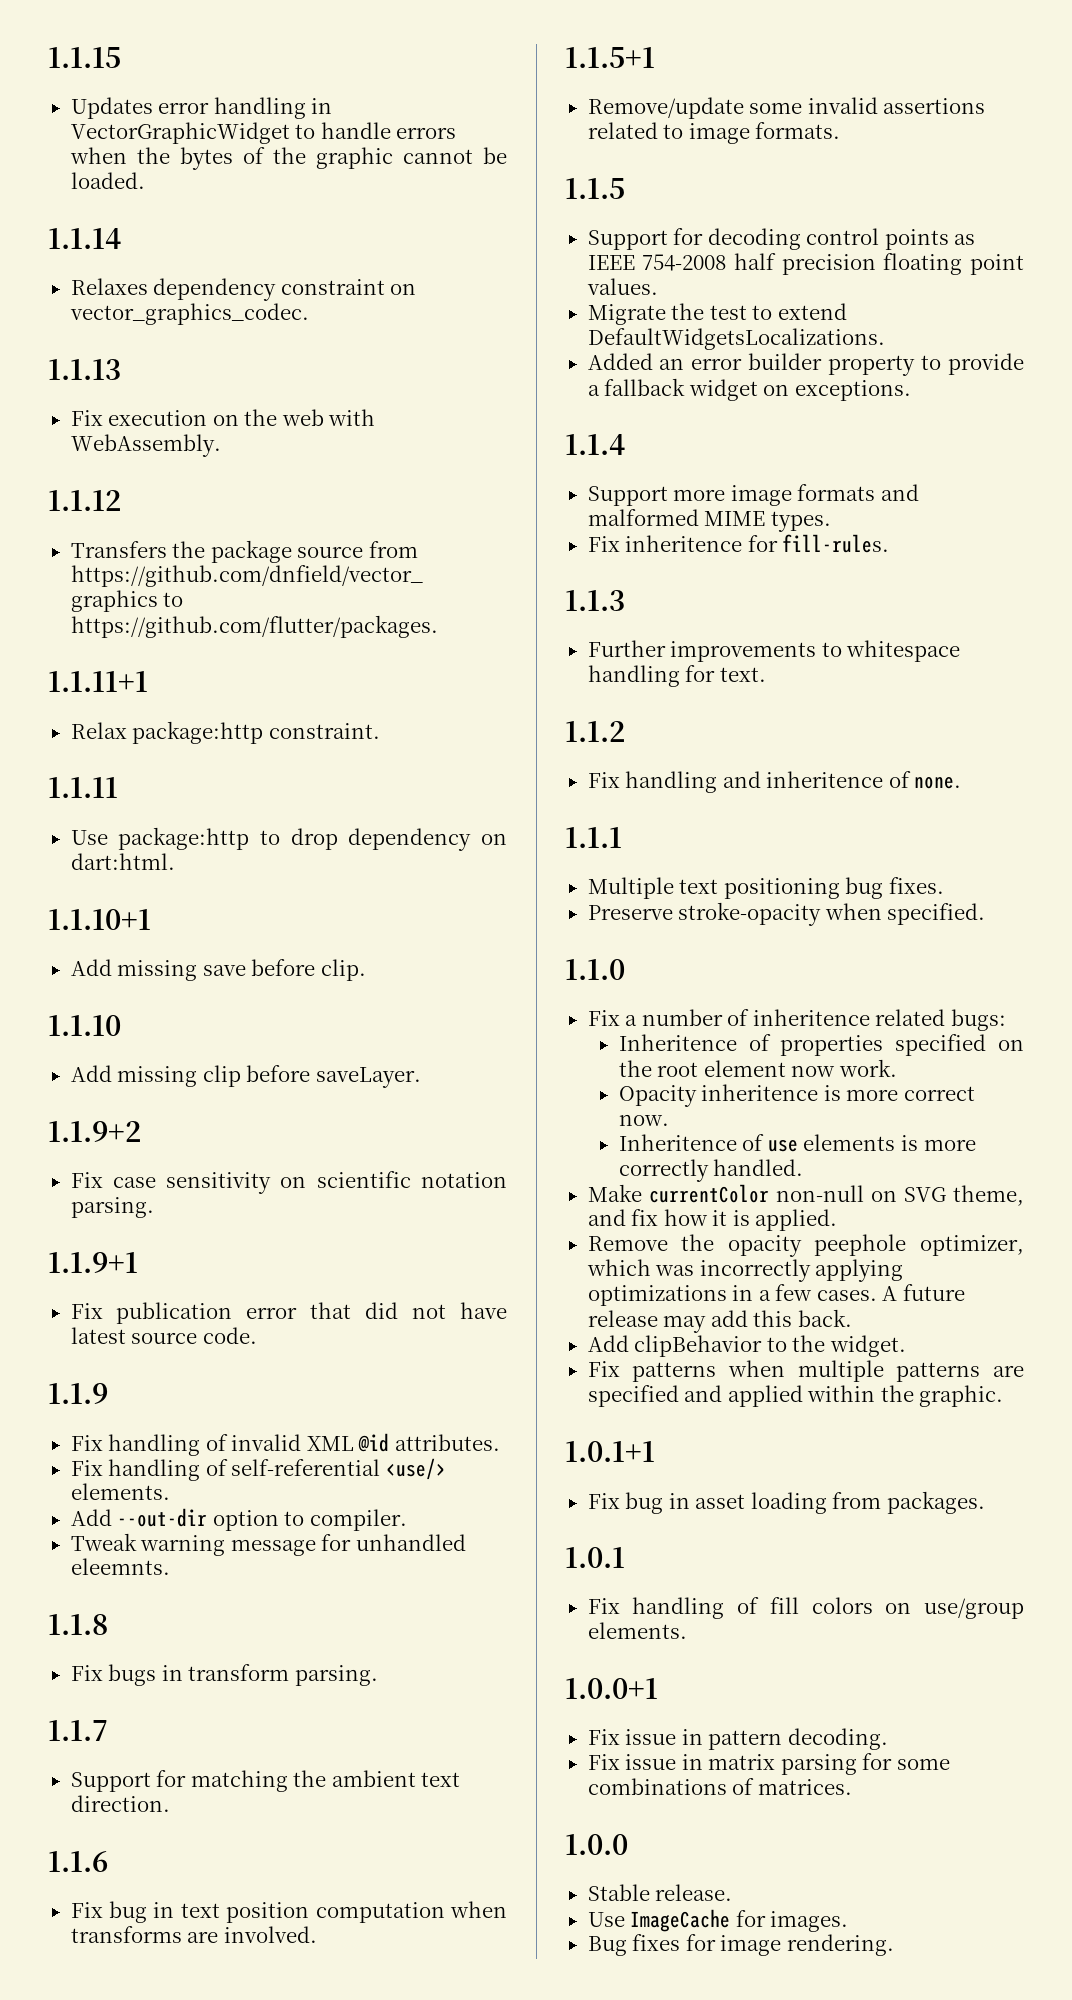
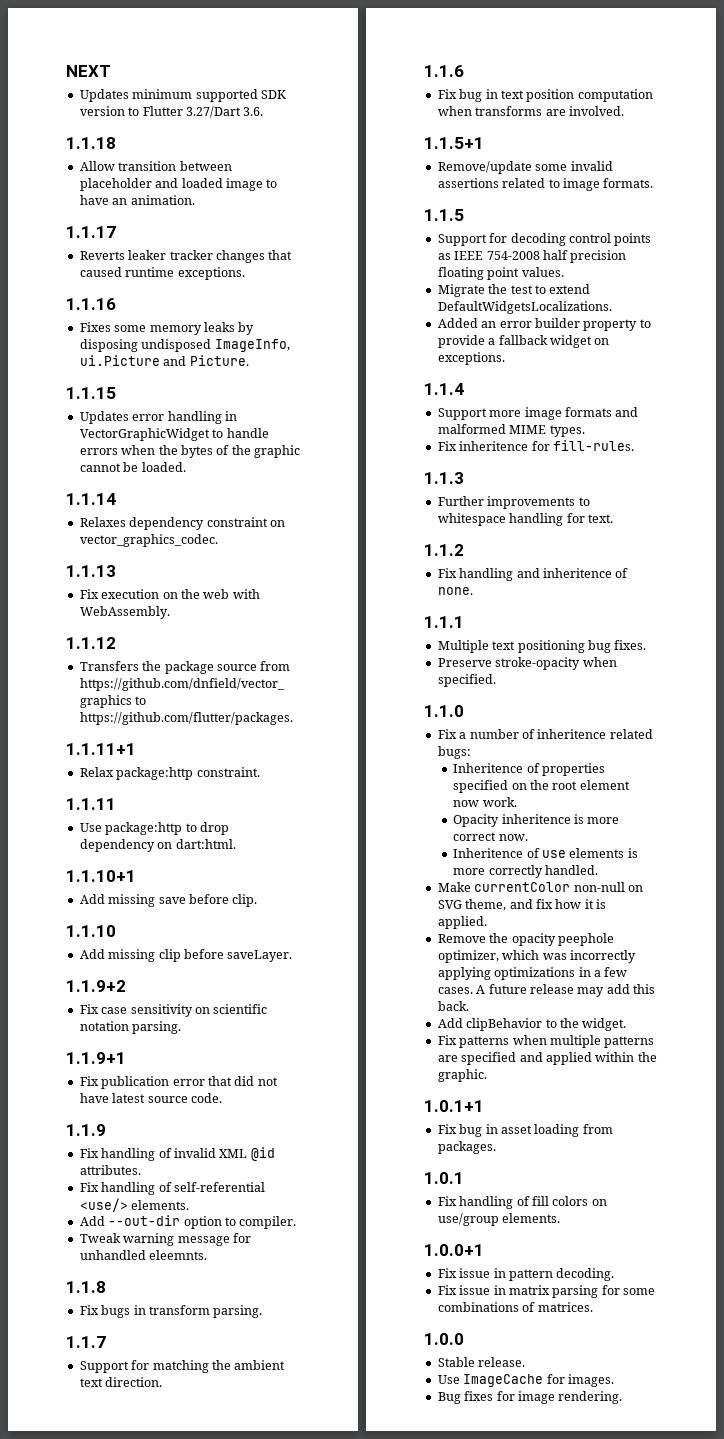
(48, 57) none -> [66,65,111,77] [79,89,286,102] [79,106,264,118] [66,137,116,149] [79,161,232,171] [79,178,278,191] [79,195,195,205] [66,226,116,238] [79,250,293,263] [79,267,245,280] [66,298,116,310] [79,322,255,335] [79,339,290,352] [79,355,249,366] NEXT // Updates minimum supported SDK version to Flutter 3.27/Dart 3.6. // 1.1.18 // Allow transition between placeholder and loaded image to have an animation. // 1.1.17 // Reverts leaker tracker changes that caused runtime exceptions. // 1.1.16 // Fixes some memory leaks by disposing undisposed ImageInfo, ui.Picture and Picture. //

